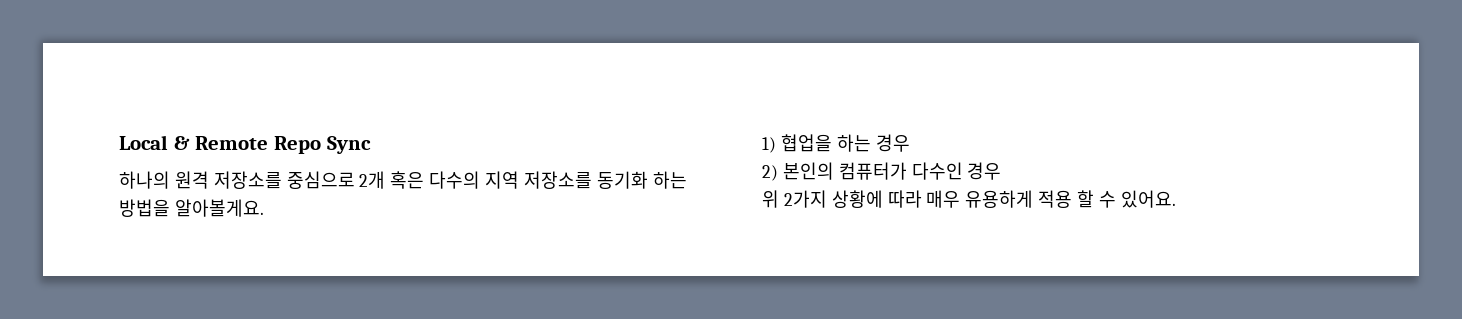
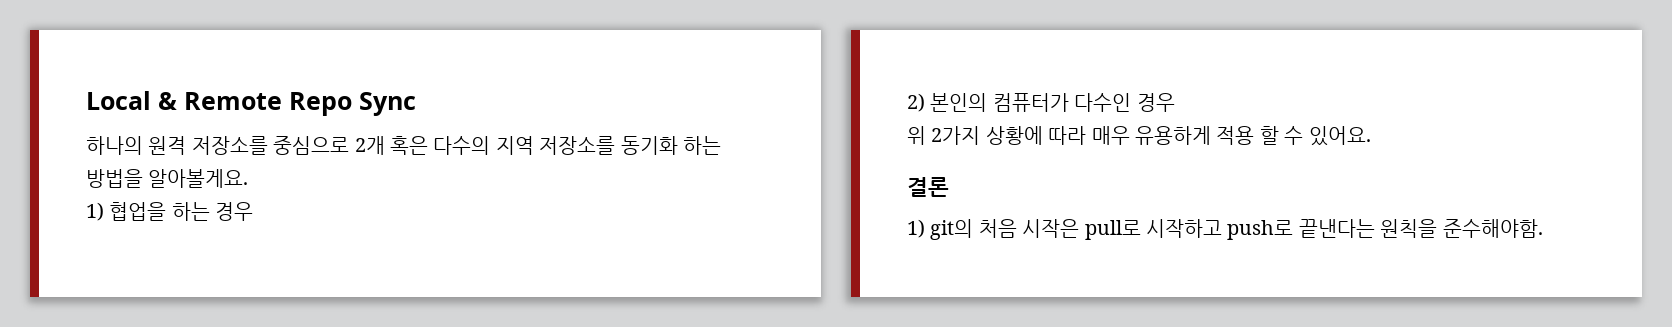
(1176, 199) none -> [907,177,949,197] [907,219,1543,240] // 결론 // 1) git의 처음 시작은 pull로 시작하고 push로 끝낸다는 원칙을 준수해야함.

